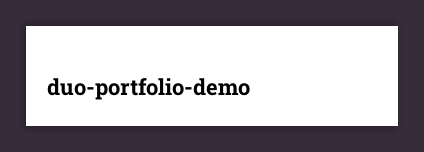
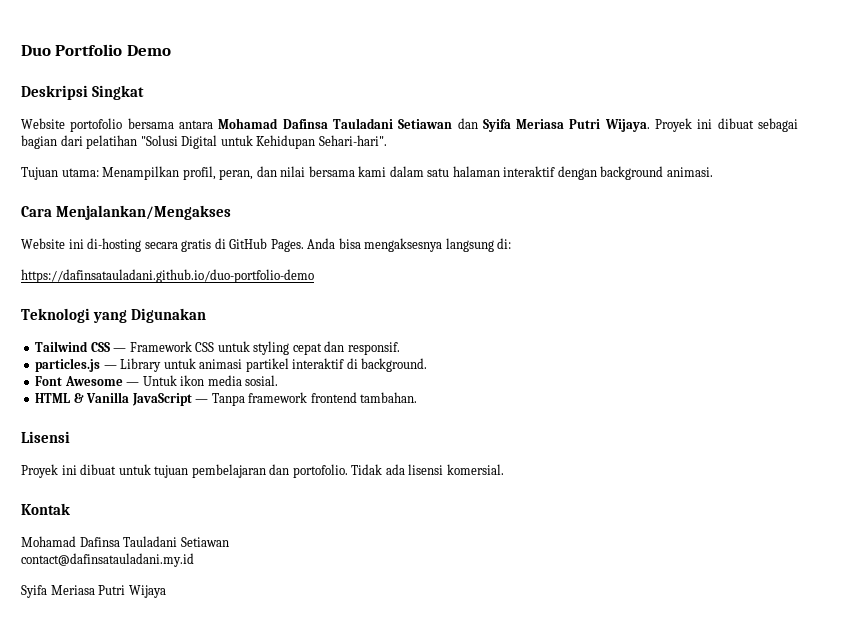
[47,78,250,100] duo-portfolio-demo -> [21,44,171,56] [21,85,145,100] [21,118,798,132] [21,135,387,149] [21,166,713,180] [21,205,232,220] [21,238,512,252] [21,269,314,283] [21,308,207,323] [35,341,400,355] [35,358,428,372] [35,375,279,386] [35,392,418,406] [21,431,70,443] [21,464,504,478] [21,503,70,515] [21,536,229,547] [21,553,194,567] [21,585,166,598] Duo Portfolio Demo // Deskripsi Singkat // Website portofolio bersama antara Mohamad Dafinsa Tauladani Setiawan dan Syifa Meriasa Putri Wijaya. Proyek ini dibuat sebagai bagian dari pelatihan "Solusi Digital untuk Kehidupan Sehari-hari". // Tujuan utama: Menampilkan profil, peran, dan nilai bersama kami dalam satu halaman interaktif dengan background animasi. // Cara Menjalankan/Mengakses // Website ini di-hosting secara gratis di GitHub Pages. Anda bisa mengaksesnya langsung di: // https://dafinsatauladani.github.io/duo-portfolio-demo // Teknologi yang Digunakan // Tailwind CSS — Framework CSS untuk styling cepat dan responsif. // particles.js — Library untuk animasi partikel interaktif di background. // Font Awesome — Untuk ikon media sosial. // HTML & Vanilla JavaScript — Tanpa framework frontend tambahan. // Lisensi // Proyek ini dibuat untuk tujuan pembelajaran dan portofolio. Tidak ada lisensi komersial. // Kontak // Mohamad Dafinsa Tauladani Setiawan // contact@dafinsatauladani.my.id // Syifa Meriasa Putri Wijaya

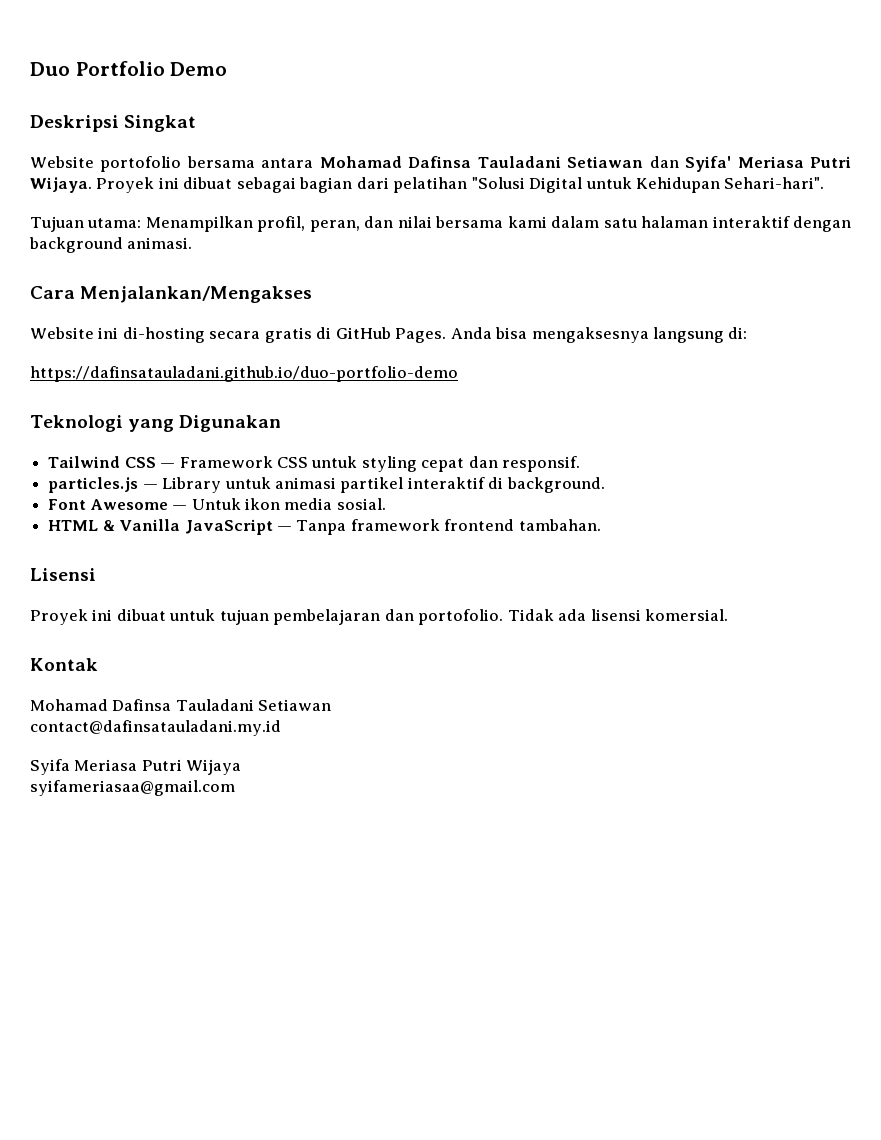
[482,119,511,132] Syifa -> [685,156,732,172] Syifa'
(166, 591) none -> [30,780,235,796] // syifameriasaa@gmail.com

